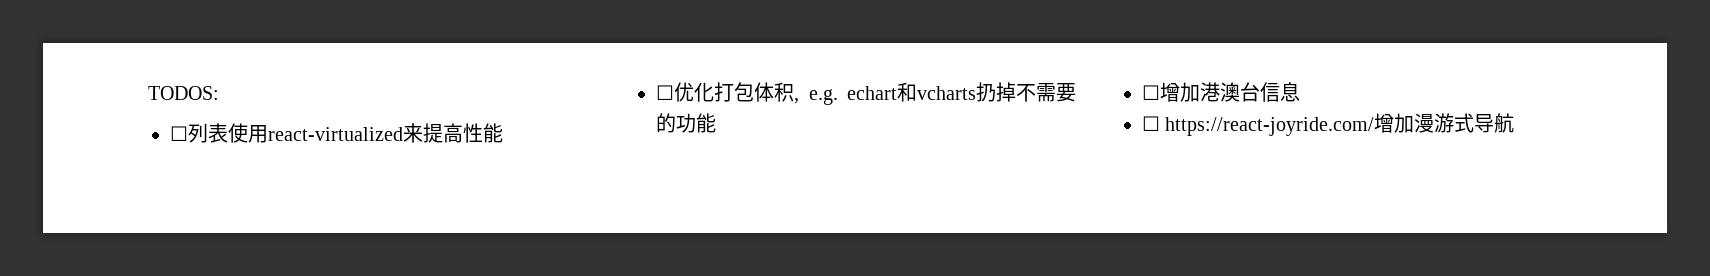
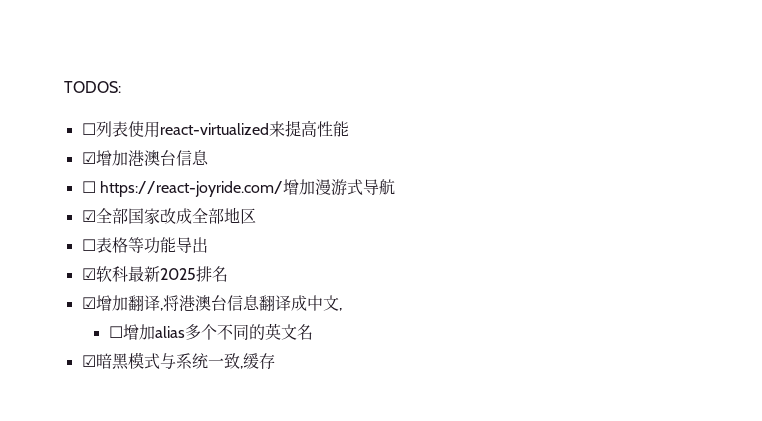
[656,82,1076,105] [656,113,716,133] [1142,85,1160,100] ☐优化打包体积, e.g. echart和vcharts扔掉不需要的功能 // ☐ -> [81,152,96,164] ☑
(1515, 123) none -> [81,207,256,225] [81,237,208,254] [81,266,228,282] [81,295,342,312] [108,323,313,340] [81,352,275,370] // ☑全部国家改成全部地区 // ☐表格等功能导出 // ☑软科最新2025排名 // ☑增加翻译,将港澳台信息翻译成中文, // ☐增加alias多个不同的英文名 // ☑暗黑模式与系统一致,缓存

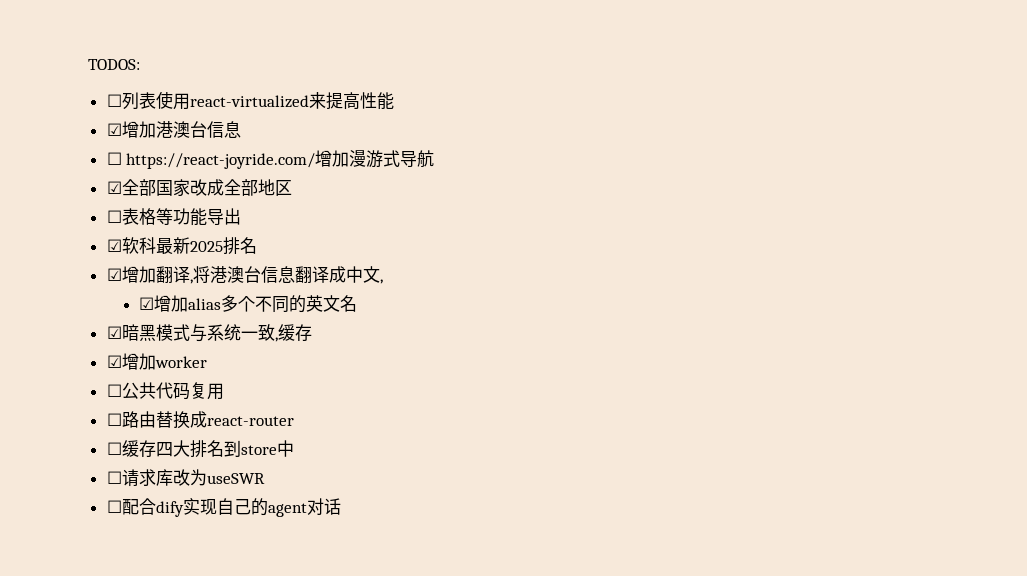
[108,326,123,338] ☐ -> [138,297,154,310] ☑
(275, 361) none -> [106,353,207,370] [106,382,224,400] [106,411,294,429] [106,440,294,458] [106,469,265,487] [106,498,341,517] // ☑增加worker // ☐公共代码复用 // ☐路由替换成react-router // ☐缓存四大排名到store中 // ☐请求库改为useSWR // ☐配合dify实现自己的agent对话

